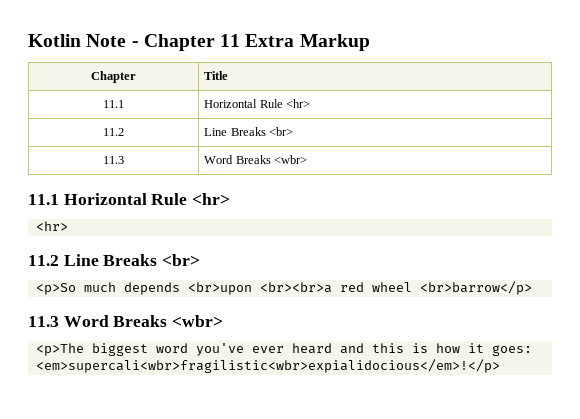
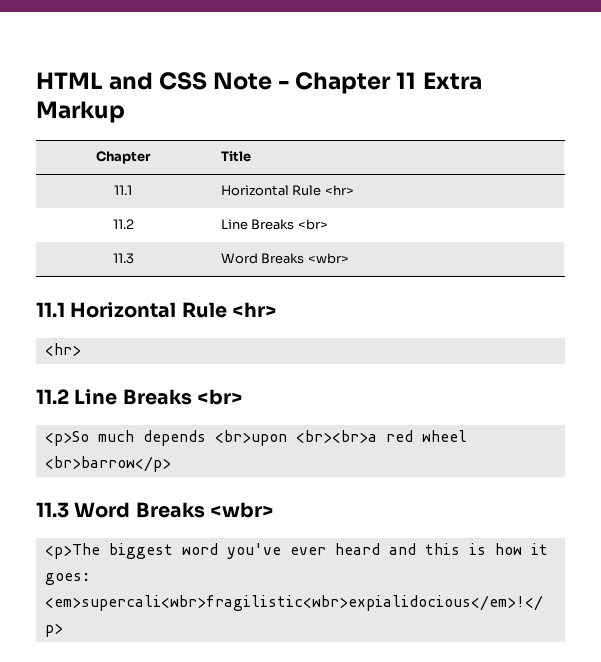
[28,34,81,47] Kotlin -> [36,72,208,90] HTML and CSS

